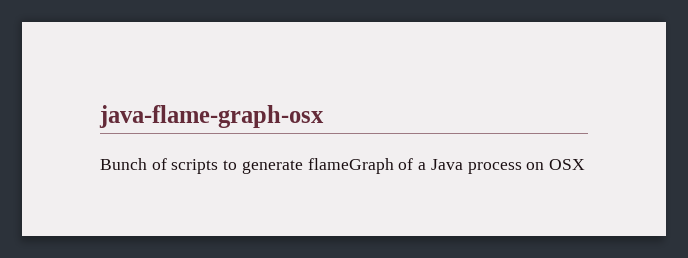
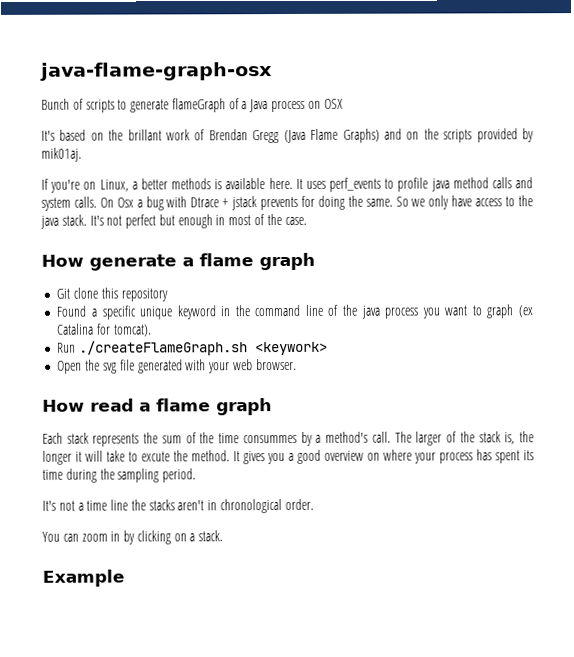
(585, 164) none -> [41,128,535,144] [41,147,82,162] [41,177,534,193] [41,195,534,211] [40,214,307,229] [41,252,315,271] [56,287,168,302] [56,304,533,320] [56,323,152,337] [57,340,329,356] [57,358,297,374] [42,398,272,416] [42,431,535,447] [42,449,534,465] [42,468,197,483] [42,498,314,514] [42,530,224,545] [42,569,125,587] // It's based on the brillant work of Brendan Gregg (Java Flame Graphs) and on the scripts provided by mik01aj. // If you're on Linux, a better methods is available here. It uses perf_events to profile java method calls and system calls. On Osx a bug with Dtrace + jstack prevents for doing the same. So we only have access to the java stack. It's not perfect but enough in most of the case. // How generate a flame graph // Git clone this repository // Found a specific unique keyword in the command line of the java process you want to graph (ex Catalina for tomcat). // Run ./createFlameGraph.sh <keywork> // Open the svg file generated with your web browser. // How read a flame graph // Each stack represents the sum of the time consummes by a method's call. The larger of the stack is, the longer it will take to excute the method. It gives you a good overview on where your process has spent its time during the sampling period. // It's not a time line the stacks aren't in chronological order. // You can zoom in by clicking on a stack. // Example

